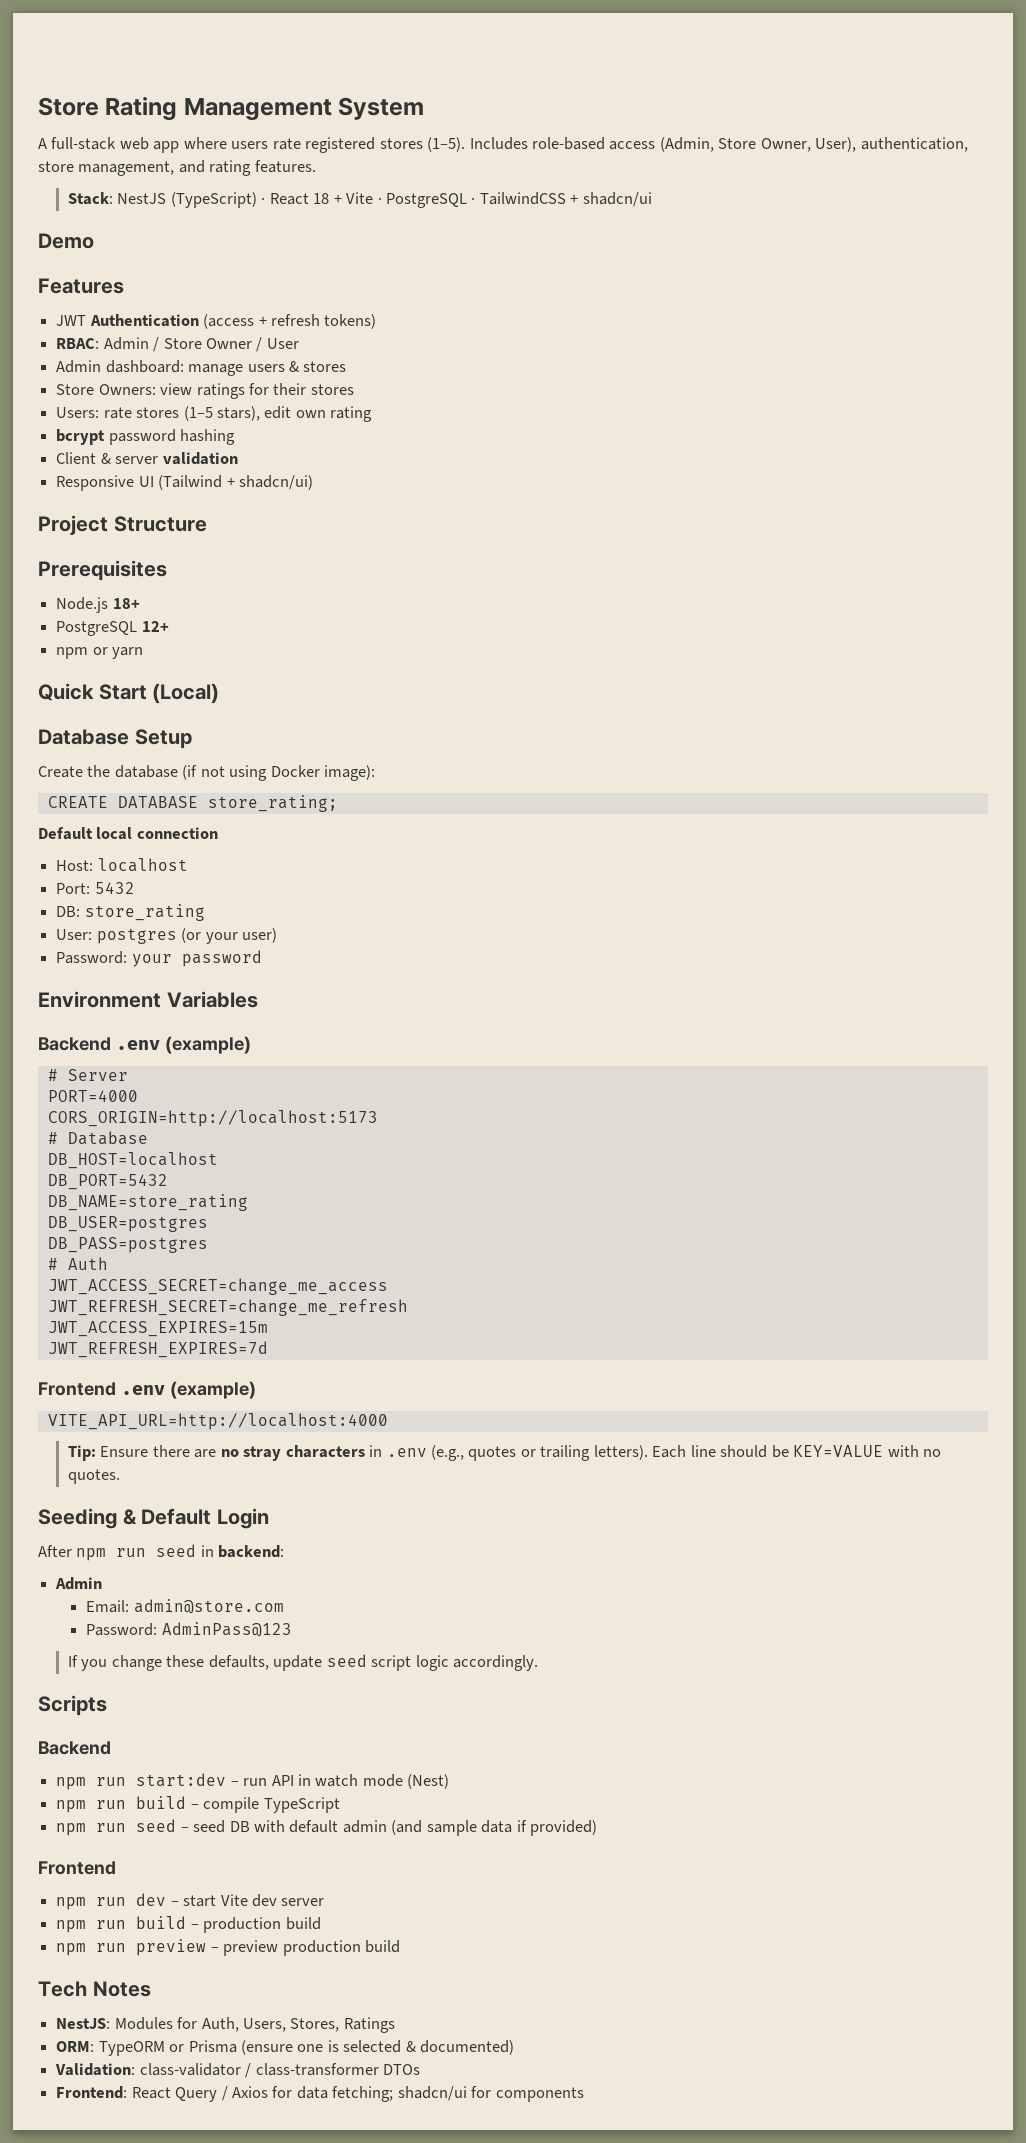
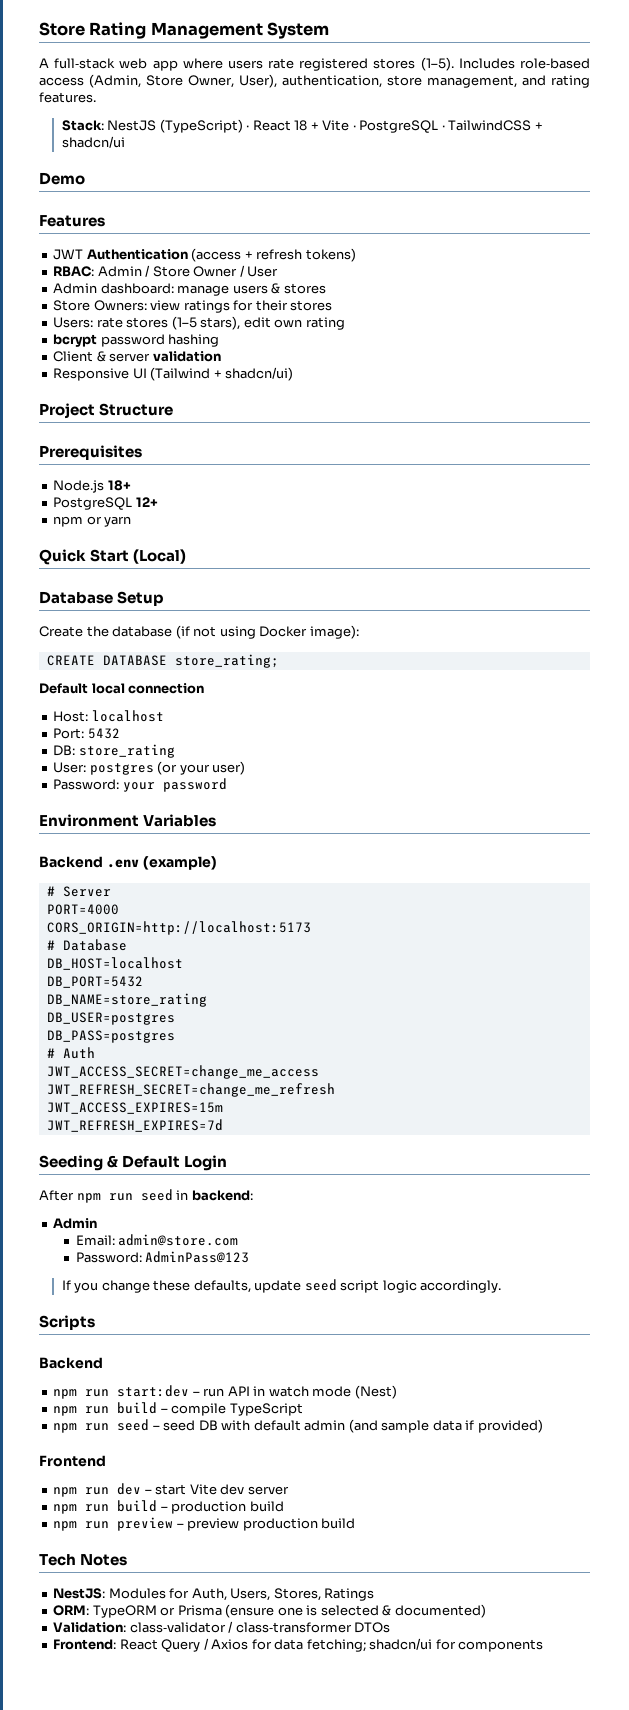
[38,1381,256,1399] [47,1413,388,1430] [67,1445,941,1461] [67,1469,120,1484] // Frontend .env (example) // VITE_API_URL=http://localhost:4000 // Tip: Ensure there are no stray characters in .env (e.g., quotes or trailing letters). Each line should be KEY=VALUE with no quotes. -> (223, 1125) none

